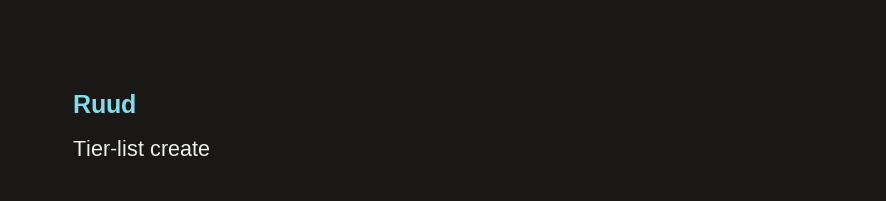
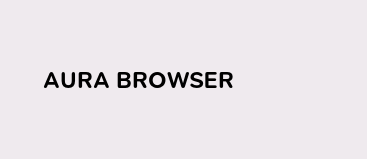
[73,94,136,113] [73,140,210,156] Ruud // Tier-list create -> [43,71,235,88] AURA BROWSER

